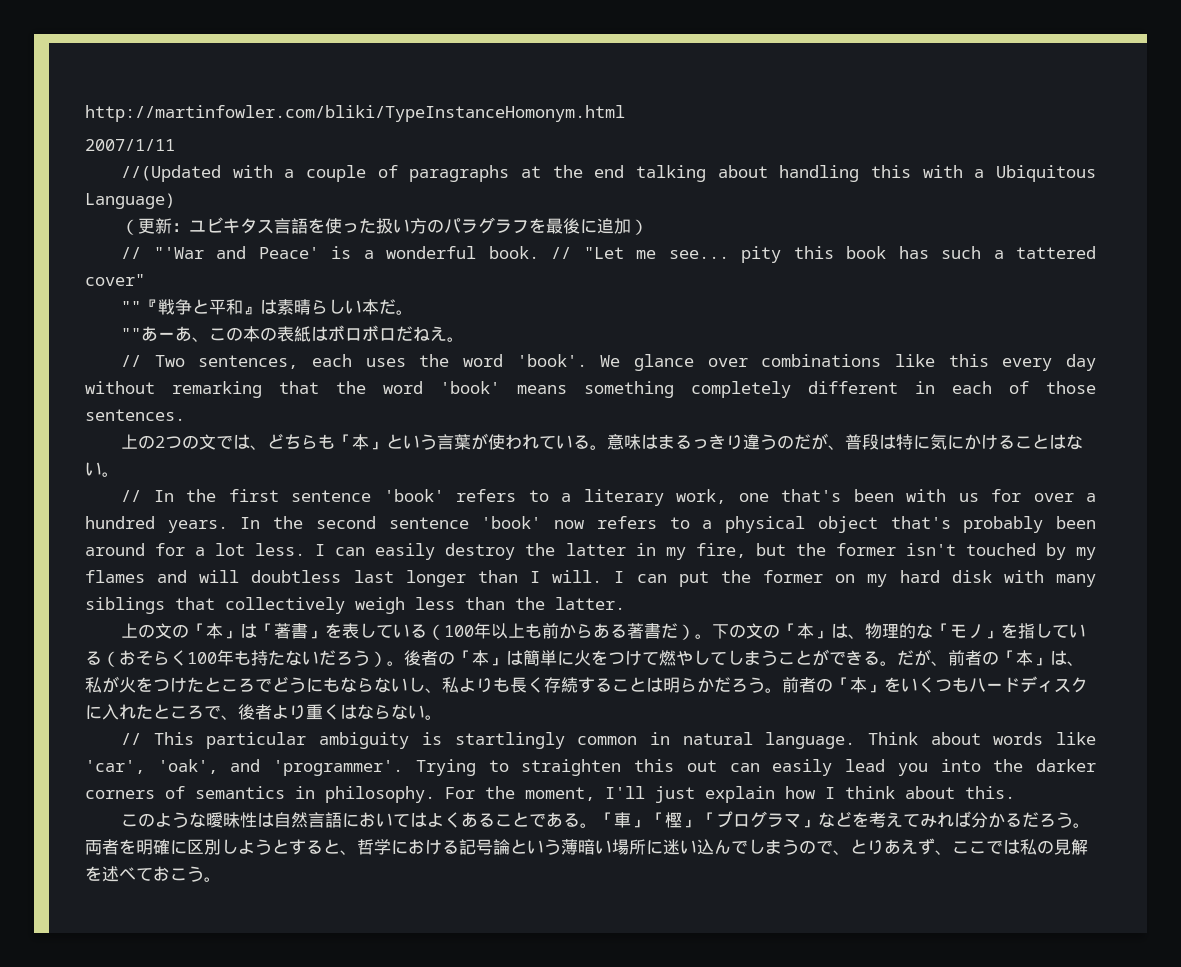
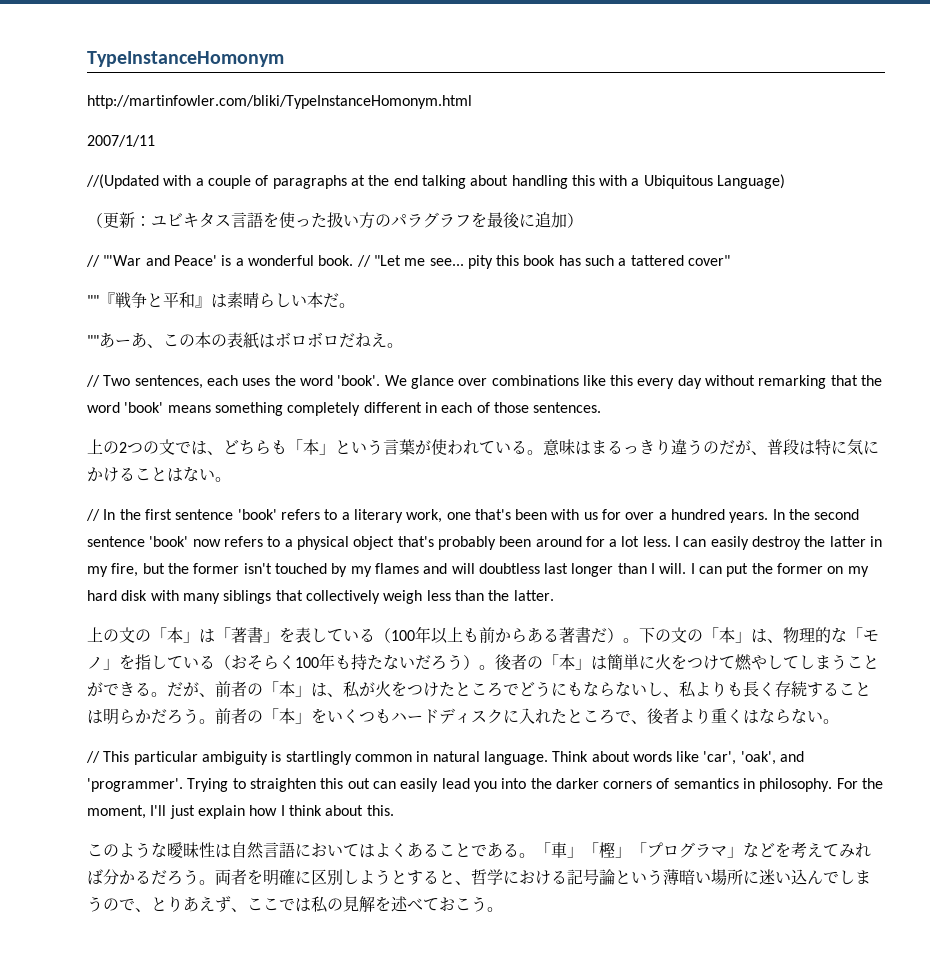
(85, 113) none -> [87,51,284,67] TypeInstanceHomonym //

